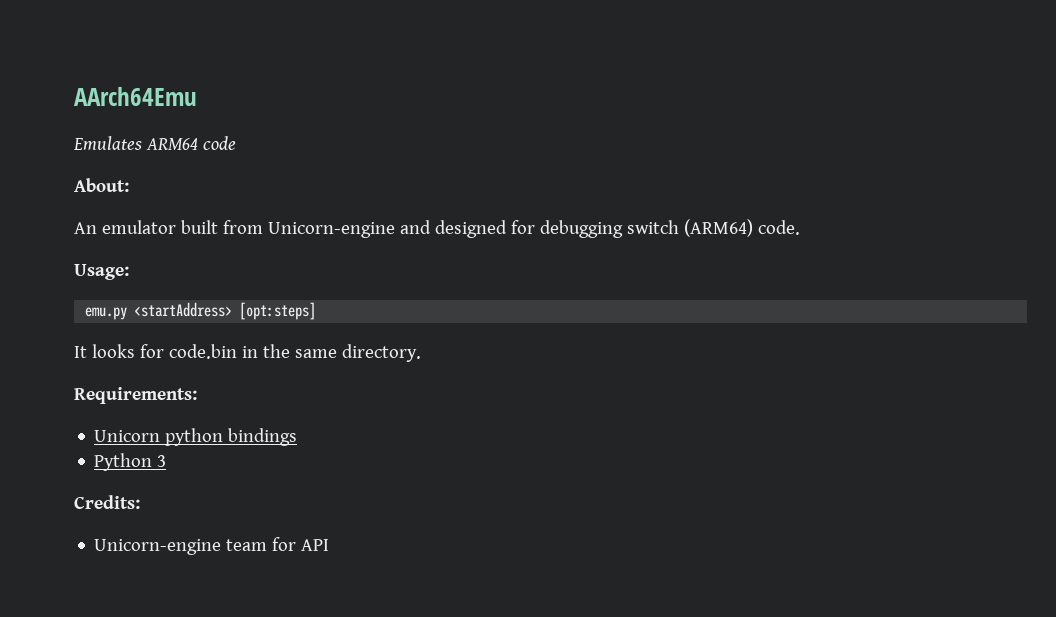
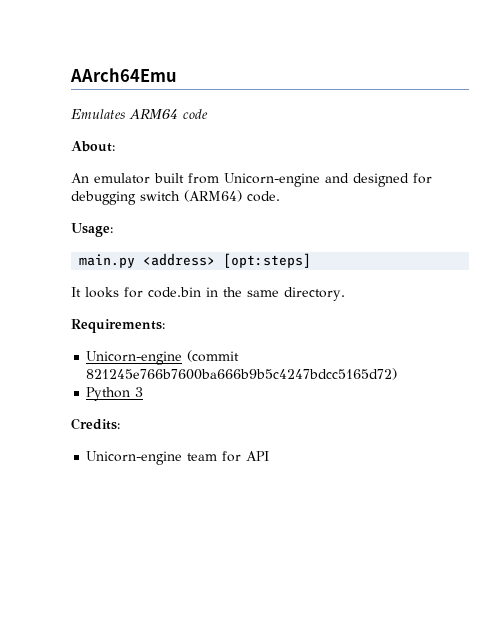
[85,302,233,320] emu.py <startAddress> -> [79,253,216,268] main.py <address>
[94,428,298,446] Unicorn python bindings -> [86,350,240,365] [86,368,398,380] Unicorn-engine (commit 821245e766b7600ba666b9b5c4247bdcc5165d72)

